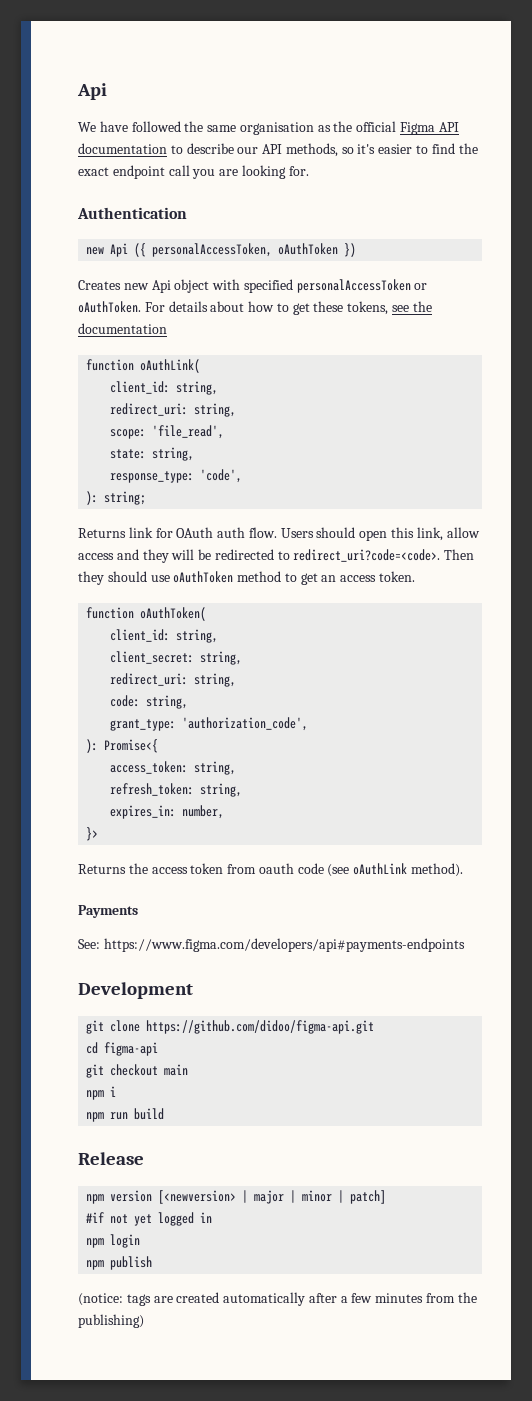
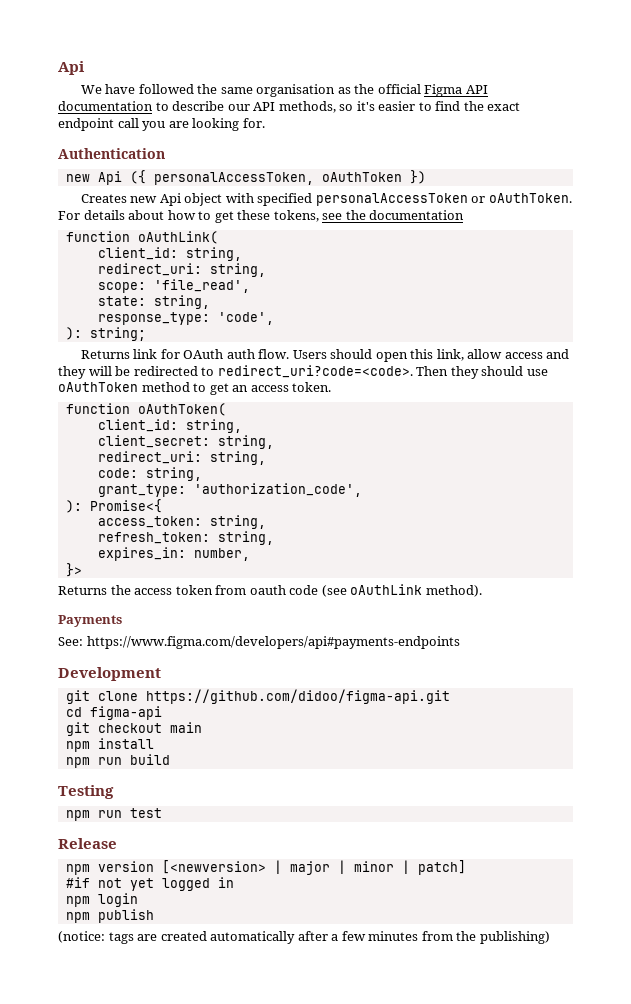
[110,1086,117,1097] i -> [97,738,154,749] install
(165, 1114) none -> [58,785,114,799] [65,808,162,821] // Testing // npm run test

